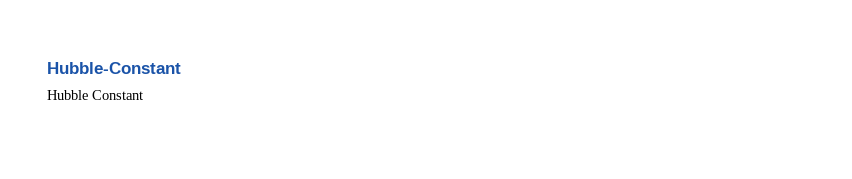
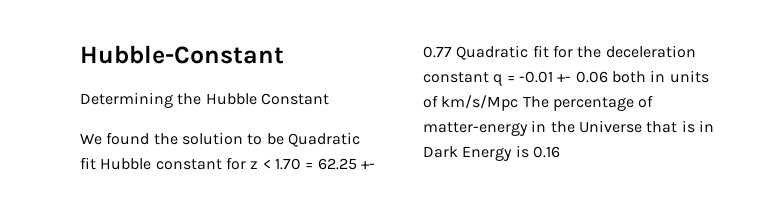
(181, 68) none -> [80,92,202,108] Determining the
(143, 95) none -> [80,132,360,147] [80,157,375,170] [423,45,696,60] [423,70,709,86] [423,95,654,111] [423,120,714,136] [423,145,560,161] // We found the solution to be Quadratic fit Hubble constant for z < 1.70 = 62.25 +- 0.77 Quadratic fit for the deceleration constant q = -0.01 +- 0.06 both in units of km/s/Mpc The percentage of matter-energy in the Universe that is in Dark Energy is 0.16

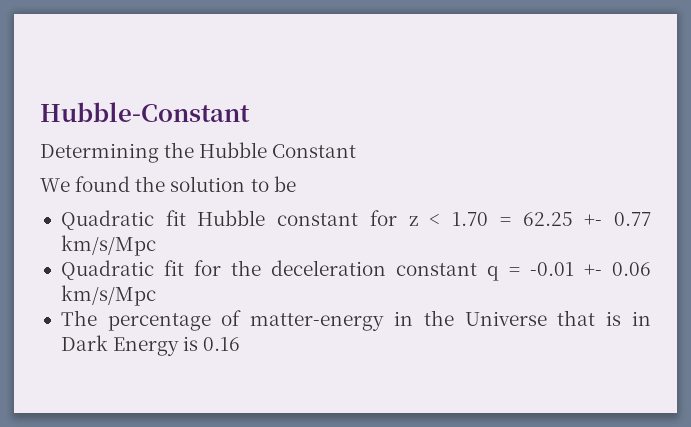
(284, 139) none -> (296, 184) //
(452, 52) none -> [60,235,156,256] km/s/Mpc //
[611,70,709,83] [423,95,519,111] both in units of km/s/Mpc -> [60,285,156,306] km/s/Mpc //

